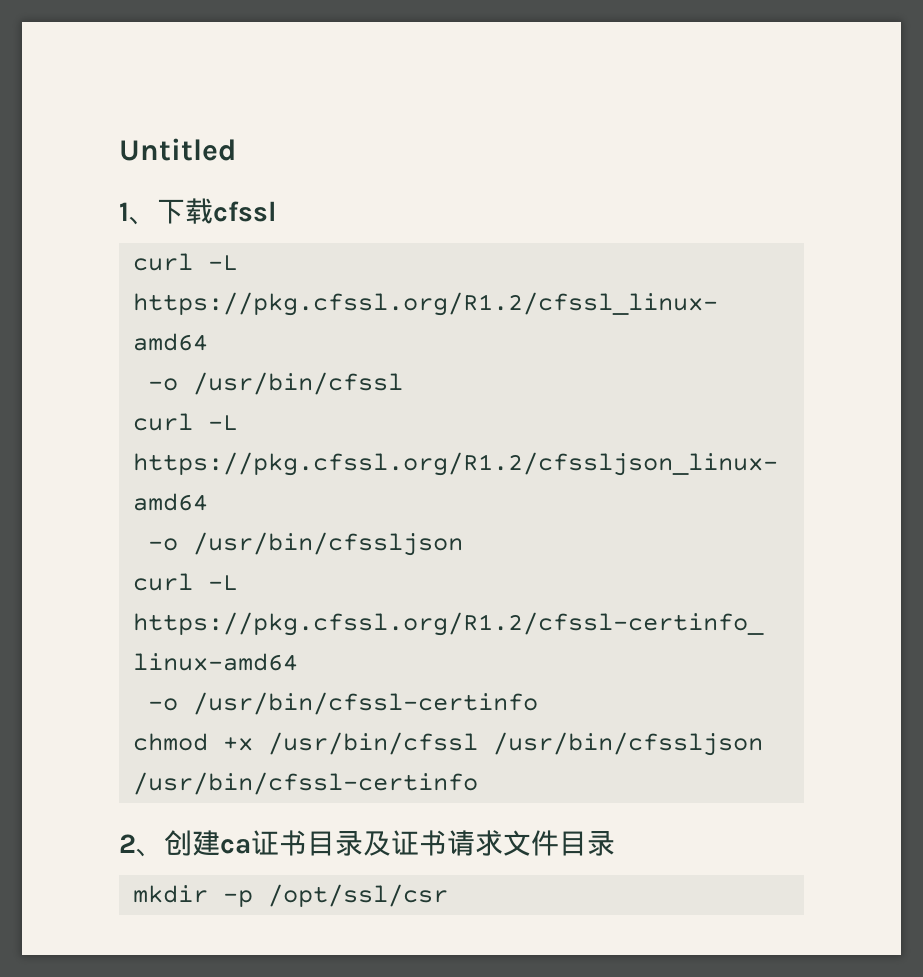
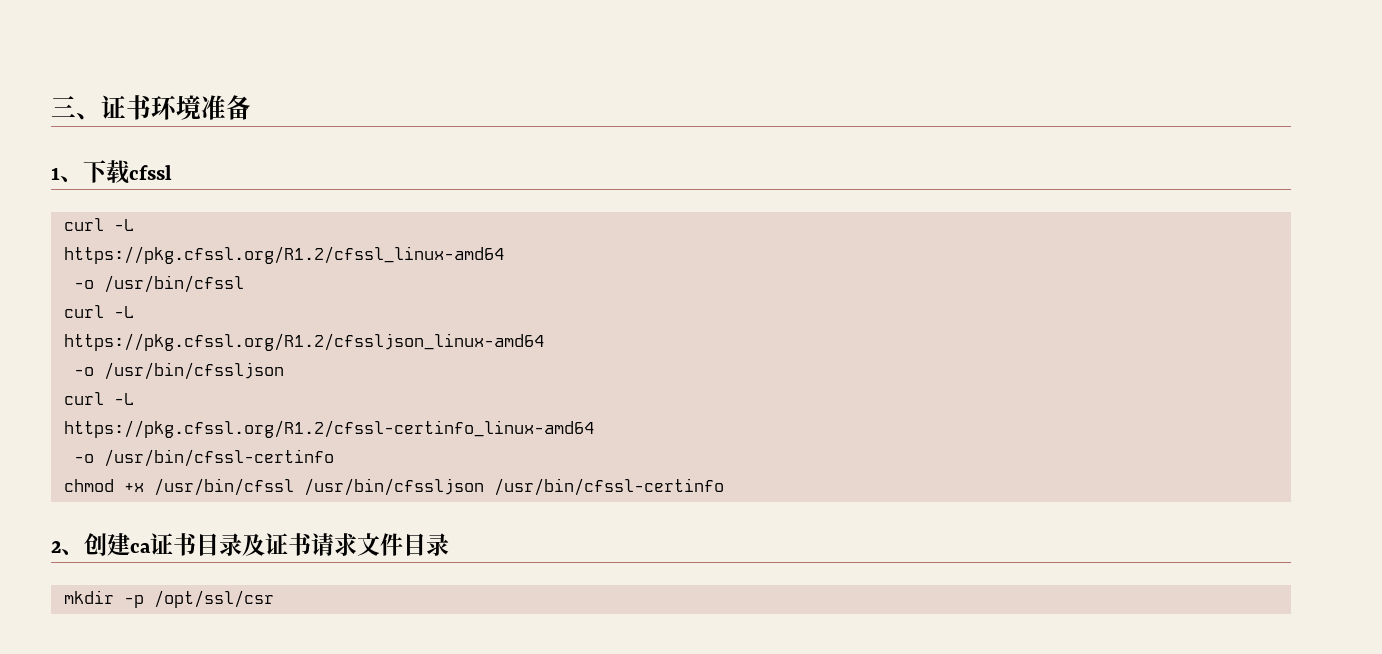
[119,138,236,161] Untitled -> [51,95,251,120] 三、证书环境准备

